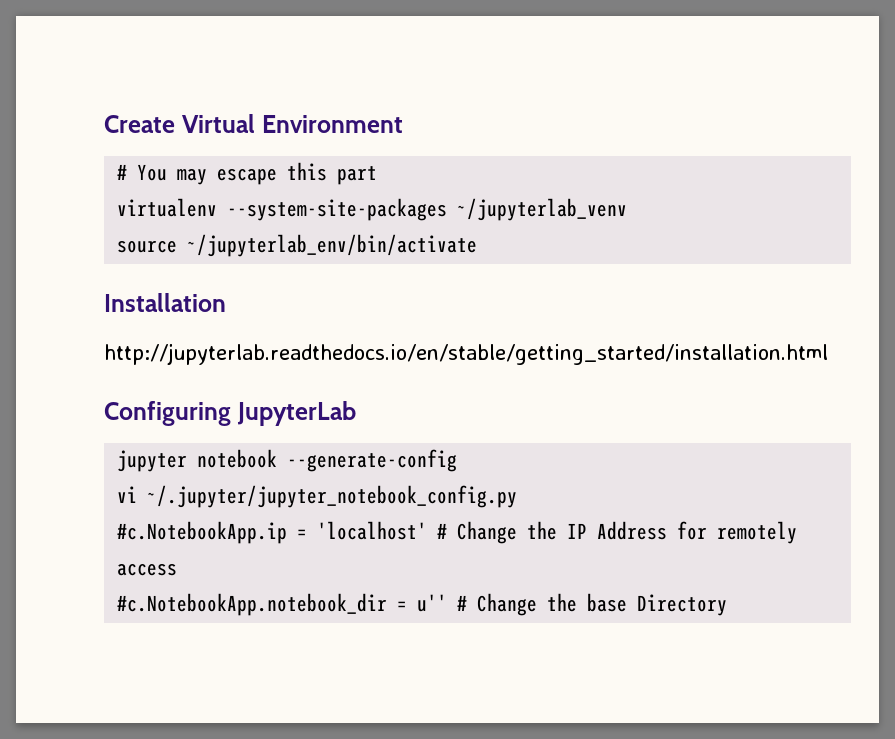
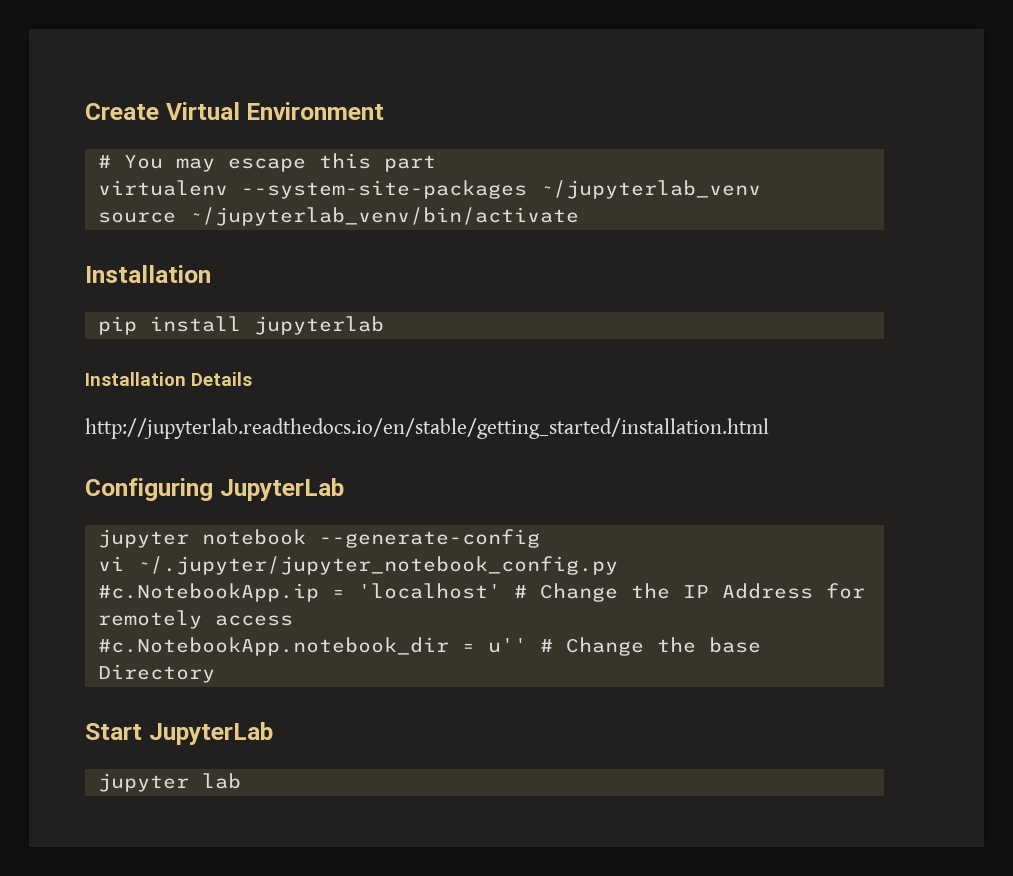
[187,234,478,257] [104,293,226,312] ~/jupyterlab_env/bin/activate // Installation -> [188,207,579,226] [85,265,211,283] [97,316,384,335] [85,372,252,386] ~/jupyterlab_venv/bin/activate // Installation // pip install jupyterlab // Installation Details
(728, 605) none -> [85,722,273,745] [97,773,241,792] // Start JupyterLab // jupyter lab

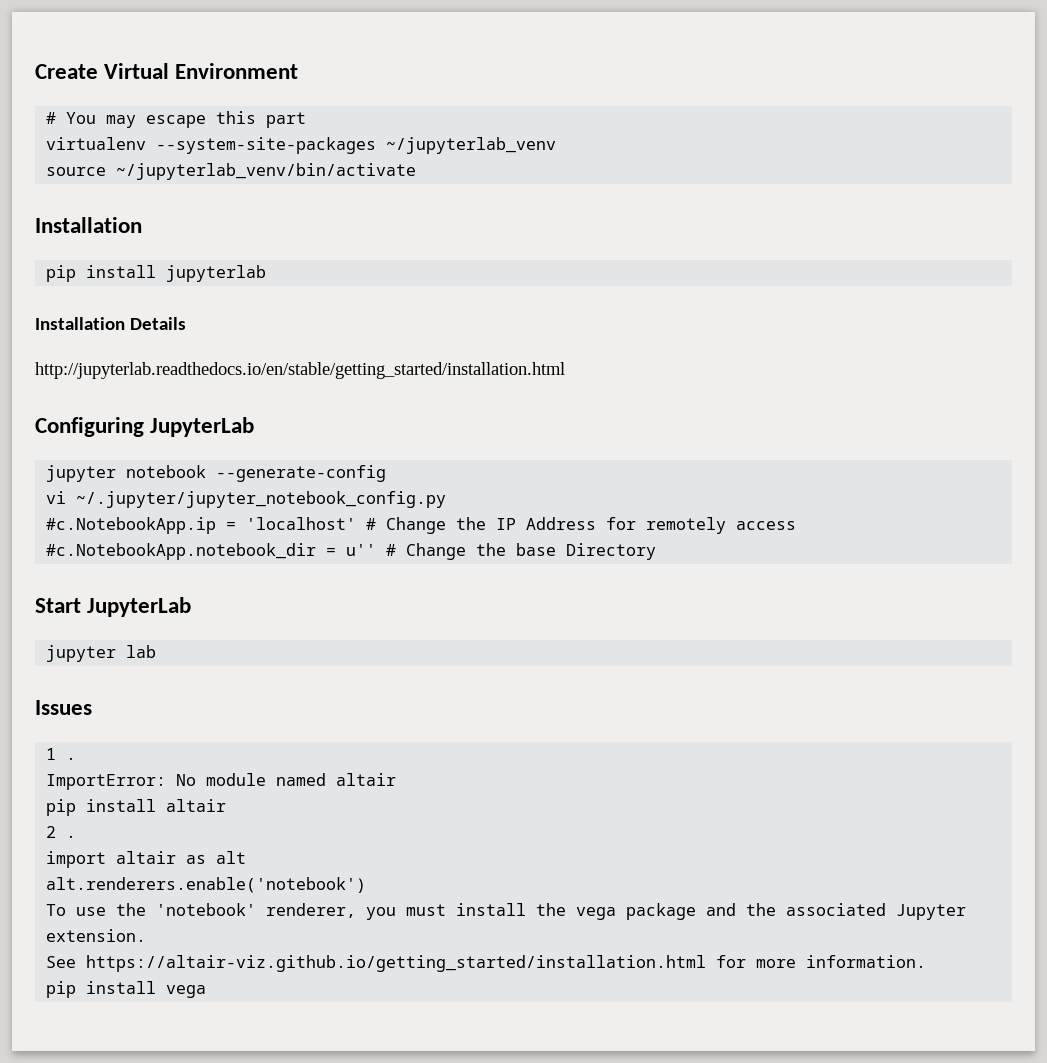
(241, 781) none -> [35,700,92,715] [46,748,77,760] [46,773,397,790] [46,799,227,816] [46,826,77,838] [46,851,247,868] [46,877,367,893] [46,903,967,920] [46,929,147,942] [46,955,927,972] [46,981,207,998] // Issues // 1 . // ImportError: No module named altair // pip install altair // 2 . // import altair as alt // alt.renderers.enable('notebook') // To use the 'notebook' renderer, you must install the vega package and the associated Jupyter extension. // See https://altair-viz.github.io/getting_started/installation.html for more information. // pip install vega

